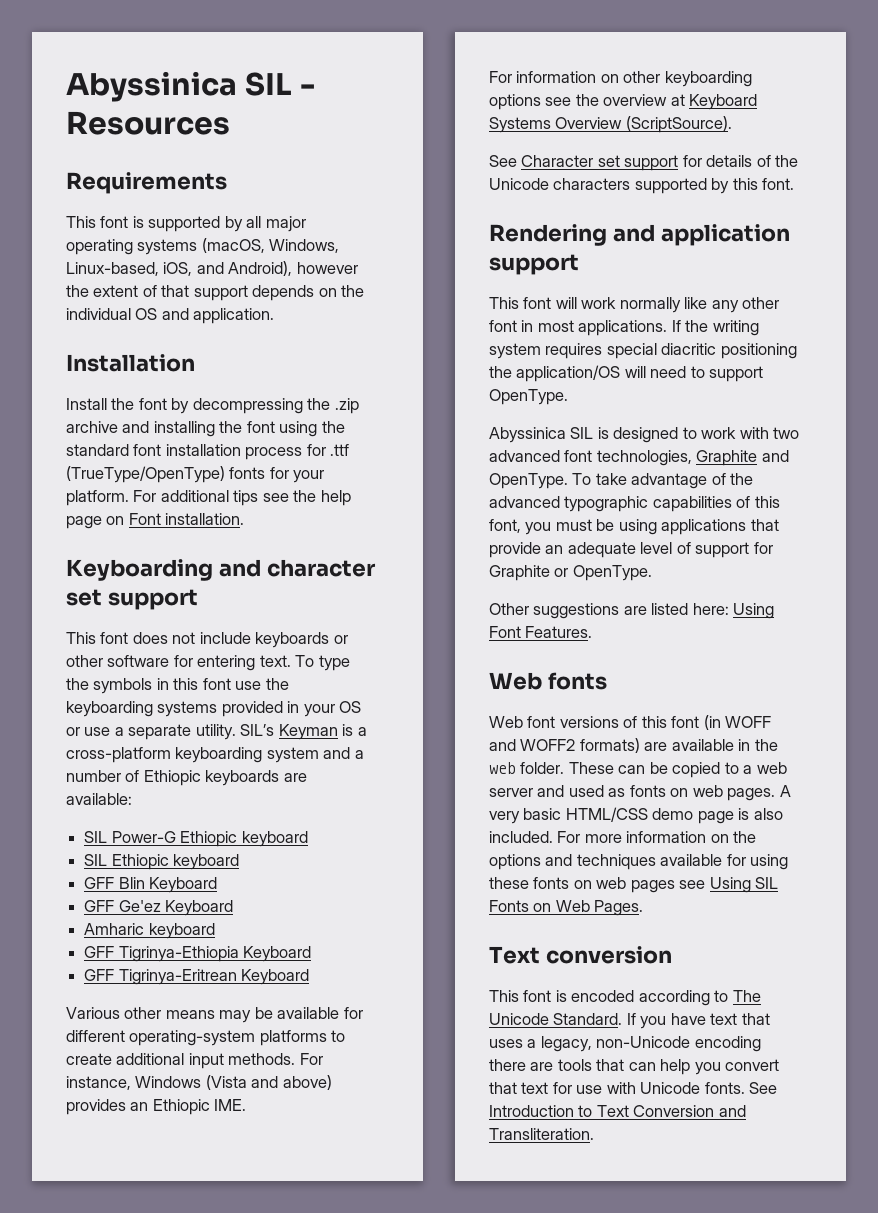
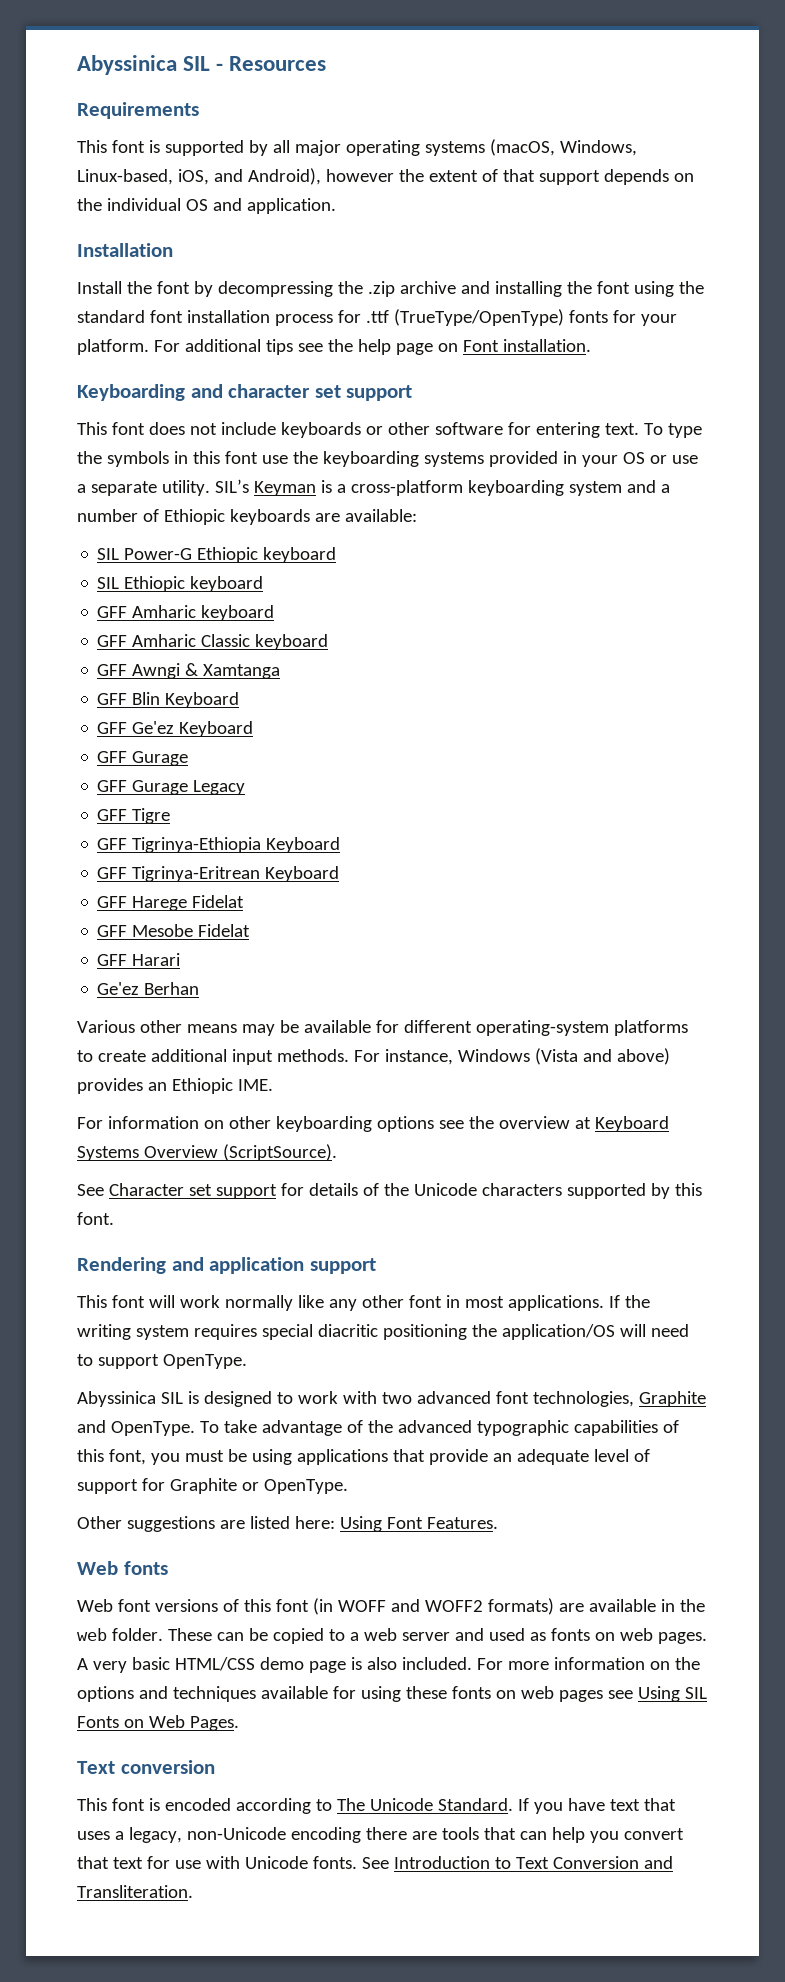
(240, 862) none -> [97,605,275,621] [97,634,329,650] [97,663,281,679] // GFF Amharic keyboard // GFF Amharic Classic keyboard // GFF Awngi & Xamtanga
[84,923,215,939] Amharic keyboard -> [97,751,189,766] [97,780,246,795] [97,808,171,824] GFF Gurage // GFF Gurage Legacy // GFF Tigre
(310, 977) none -> [97,895,245,911] [97,924,251,937] [97,953,181,966] [97,982,200,995] // GFF Harege Fidelat // GFF Mesobe Fidelat // GFF Harari // Ge'ez Berhan

